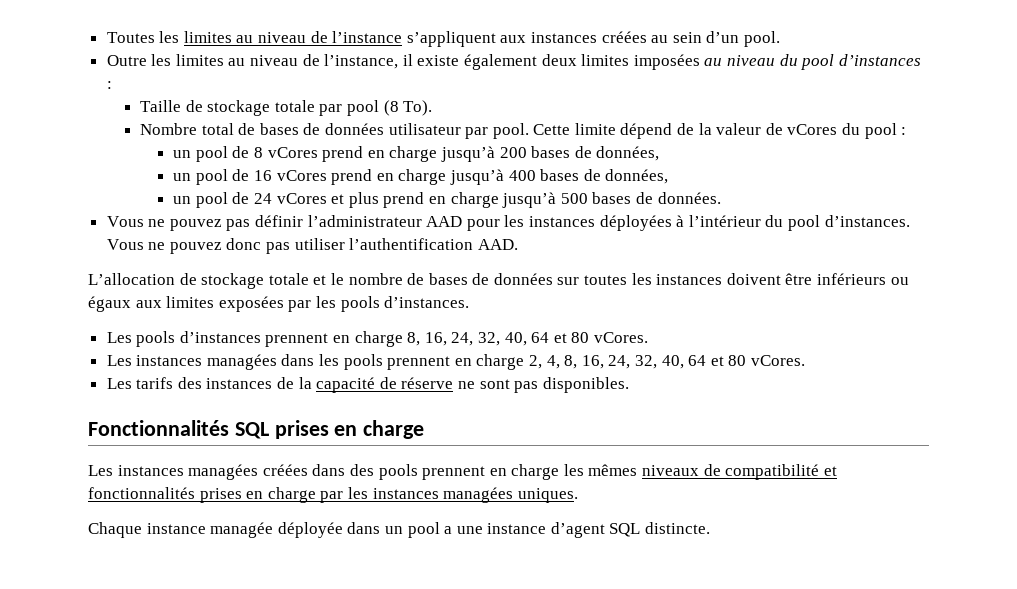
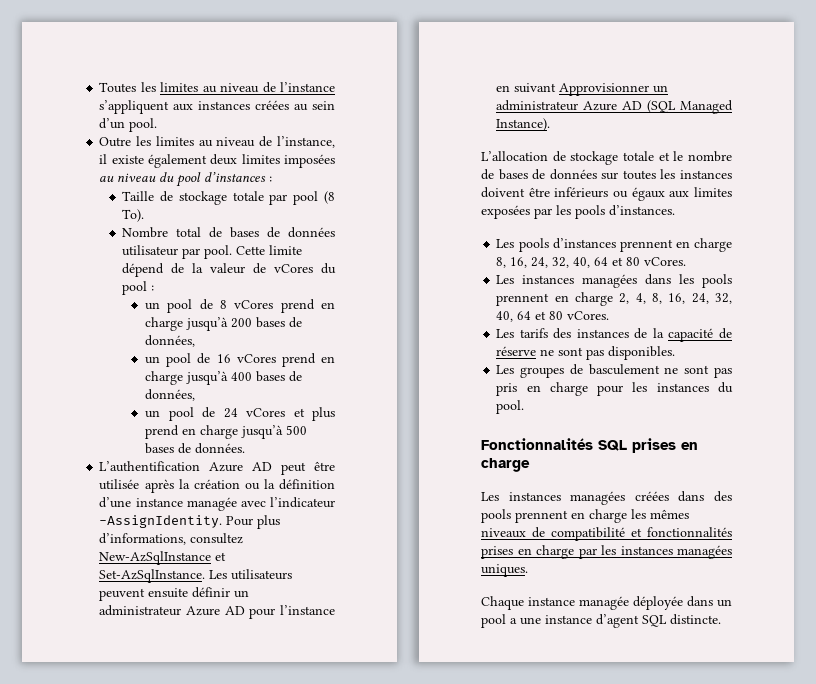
[106,215,910,231] [106,238,518,254] Vous ne pouvez pas définir l’administrateur AAD pour les instances déployées à l’intérieur du pool d’instances. Vous ne pouvez donc pas utiliser l’authentification AAD. -> [99,461,335,475] [99,479,335,493] [99,497,335,511] [99,515,281,529] [99,533,244,545] [99,551,227,565] [99,569,293,583] [99,587,250,601] [99,605,335,619] [496,83,669,96] [496,100,733,114] [496,118,551,131] L’authentification Azure AD peut être utilisée après la création ou la définition d’une instance managée avec l’indicateur -AssignIdentity. Pour plus d’informations, consultez New-AzSqlInstance et Set-AzSqlInstance. Les utilisateurs peuvent ensuite définir un administrateur Azure AD pour l’instance en suivant Approvisionner un administrateur Azure AD (SQL Managed Instance).
(629, 385) none -> [496,364,732,378] [496,382,733,396] [496,400,525,414] // Les groupes de basculement ne sont pas pris en charge pour les instances du pool.

